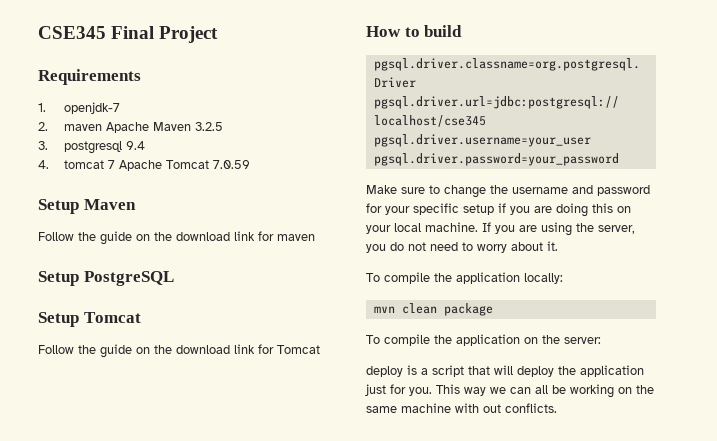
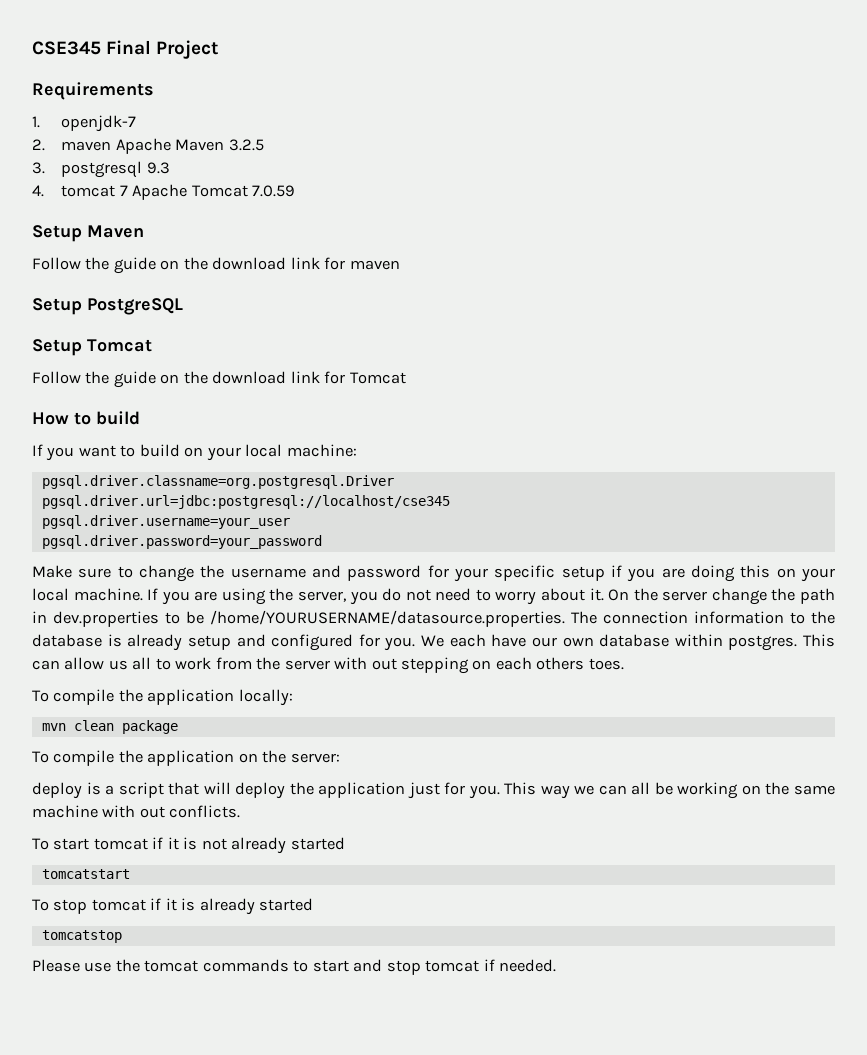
[125,141,145,150] 9.4 -> [146,162,170,174] 9.3
(463, 31) none -> [32,444,357,461] // If you want to build on your local machine:
(558, 246) none -> [608,588,835,605] [32,610,835,627] [32,634,835,651] [32,657,624,674] On the server change the path in dev.properties to be /home/YOURUSERNAME/datasource.properties. The connection information to the database is already setup and configured for you. We each have our own database within postgres. This can allow us all to work from the server with out stepping on each others toes.
(557, 408) none -> [32,837,345,854] [41,869,130,879] [32,898,314,915] [41,930,122,943] [32,959,557,975] // To start tomcat if it is not already started // tomcatstart // To stop tomcat if it is already started // tomcatstop // Please use the tomcat commands to start and stop tomcat if needed.

